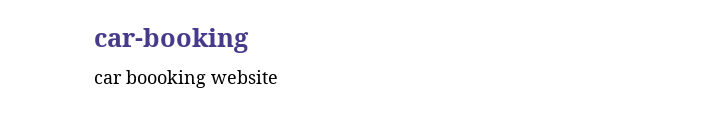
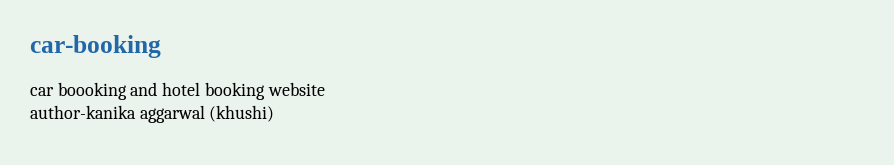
[211,70,278,84] website -> [130,82,325,100] [30,105,275,123] and hotel booking website // author-kanika aggarwal (khushi)

